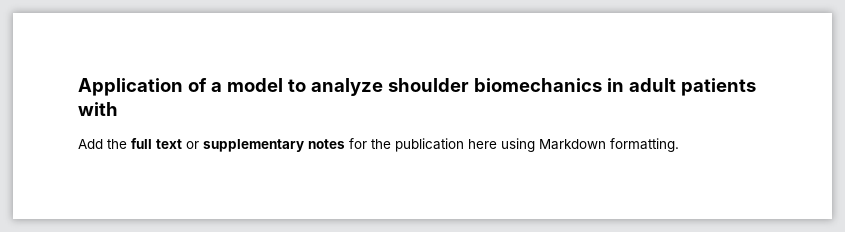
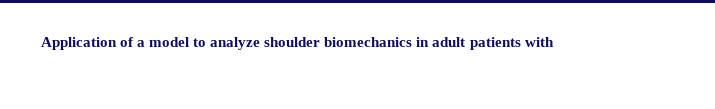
[78,138,679,152] // Add the full text or supplementary notes for the publication here using Markdown formatting. -> (554, 42) none

